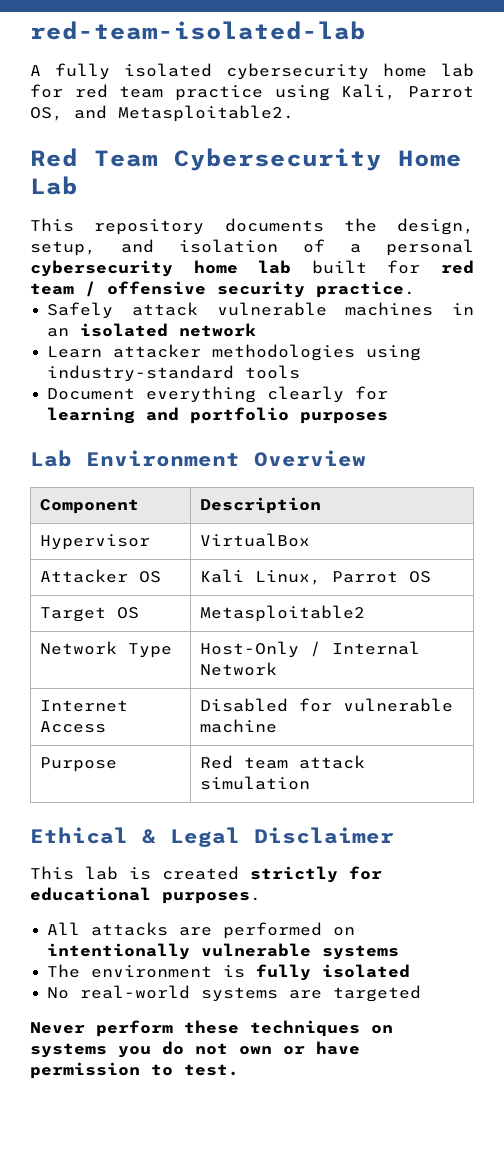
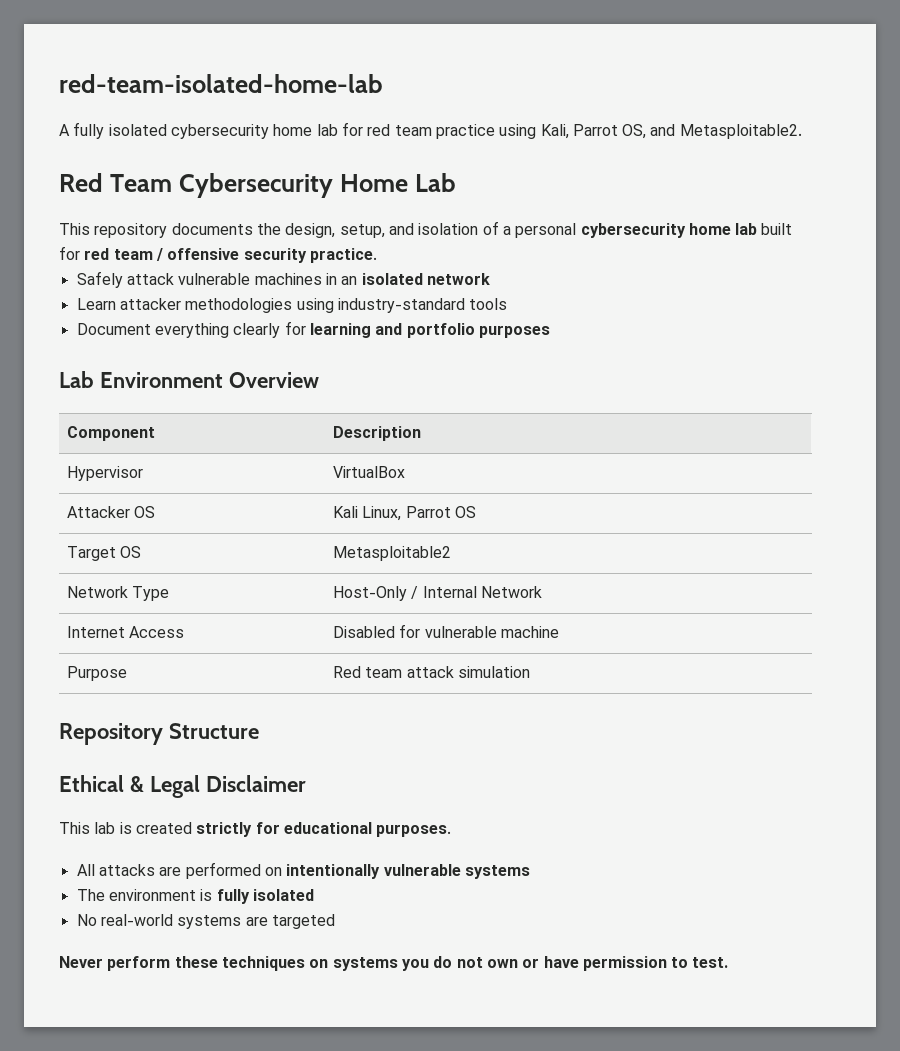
[30,21,366,40] red-team-isolated-lab -> [59,74,383,93] red-team-isolated-home-lab
(310, 783) none -> [59,723,259,745] // Repository Structure

